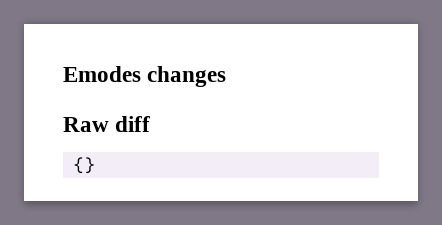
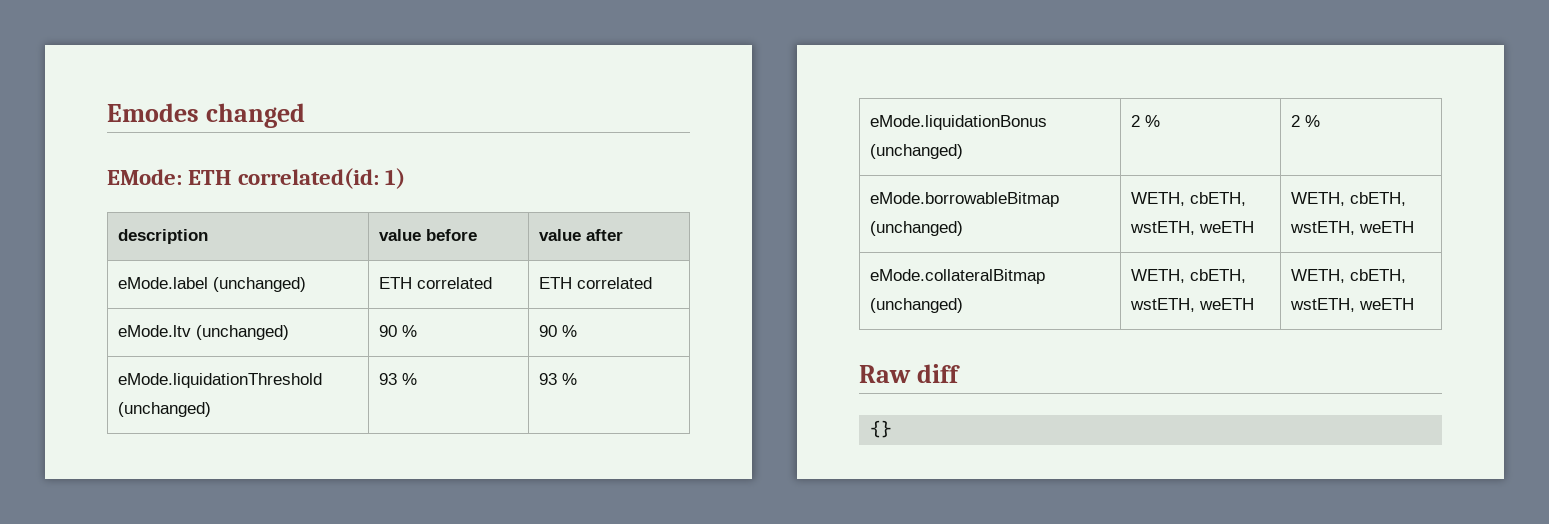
[147,66,227,87] changes -> [206,103,306,128] [107,168,406,189] [117,229,208,244] [378,229,477,241] [538,229,623,241] [117,277,306,292] [378,277,492,289] [538,277,652,289] [117,325,289,340] [378,325,417,337] [538,325,577,337] [117,373,322,388] [117,402,211,417] [378,373,417,385] [538,373,577,385] [869,115,1047,130] [869,144,963,159] [1130,115,1160,127] [1290,115,1320,127] [869,192,1059,207] [869,221,963,236] [1130,192,1246,206] [1129,221,1254,235] [1290,192,1406,206] [1289,221,1414,235] [869,269,1045,284] [869,298,963,313] [1130,269,1246,283] [1129,298,1254,312] [1290,269,1406,283] [1289,298,1414,312] changed // EMode: ETH correlated(id: 1) // description | value before | value after // eMode.label (unchanged) | ETH correlated | ETH correlated // eMode.ltv (unchanged) | 90 % | 90 % // eMode.liquidationThreshold (unchanged) | 93 % | 93 % // eMode.liquidationBonus (unchanged) | 2 % | 2 % // eMode.borrowableBitmap (unchanged) | WETH, cbETH, wstETH, weETH | WETH, cbETH, wstETH, weETH // eMode.collateralBitmap (unchanged) | WETH, cbETH, wstETH, weETH | WETH, cbETH, wstETH, weETH

